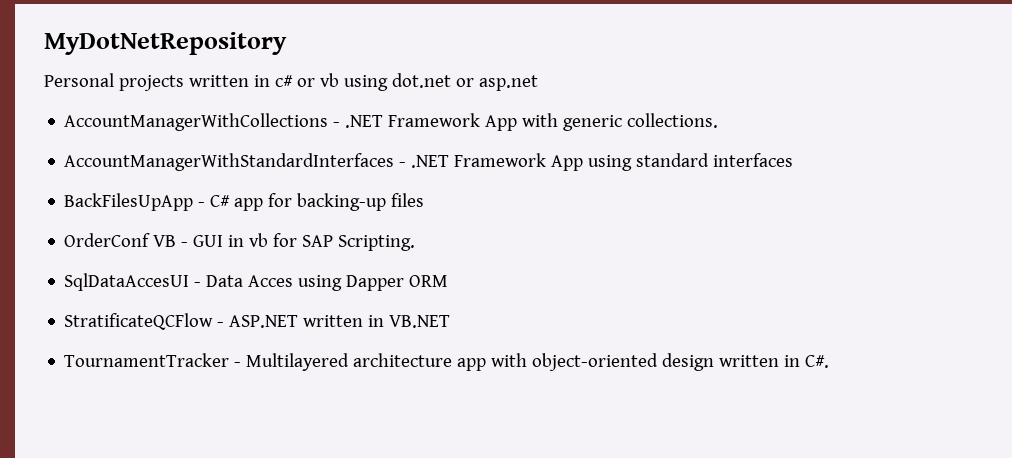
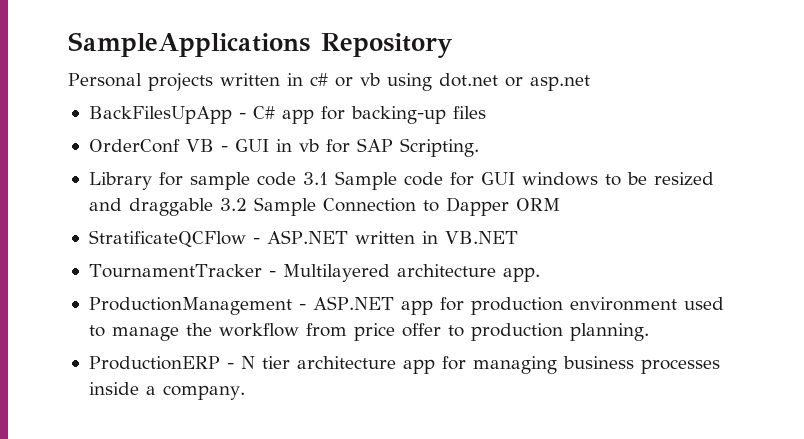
[44,32,287,55] MyDotNetRepository -> [68,32,453,58] SampleApplications Repository
[64,113,719,131] [64,153,794,171] // AccountManagerWithCollections - .NET Framework App with generic collections. // AccountManagerWithStandardInterfaces - .NET Framework App using standard interfaces -> (590, 83) none
[64,273,343,291] SqlDataAccesUI - Data Acces using -> [88,171,714,190] [88,197,439,216] Library for sample code 3.1 Sample code for GUI windows to be resized and draggable 3.2 Sample Connection to
[457,353,830,371] app with object-oriented design written in C#. -> [502,267,540,282] [88,296,724,315] [88,323,649,341] [88,356,720,374] [88,382,245,400] app. // ProductionManagement - ASP.NET app for production environment used to manage the workflow from price offer to production planning. // ProductionERP - N tier architecture app for managing business processes inside a company.

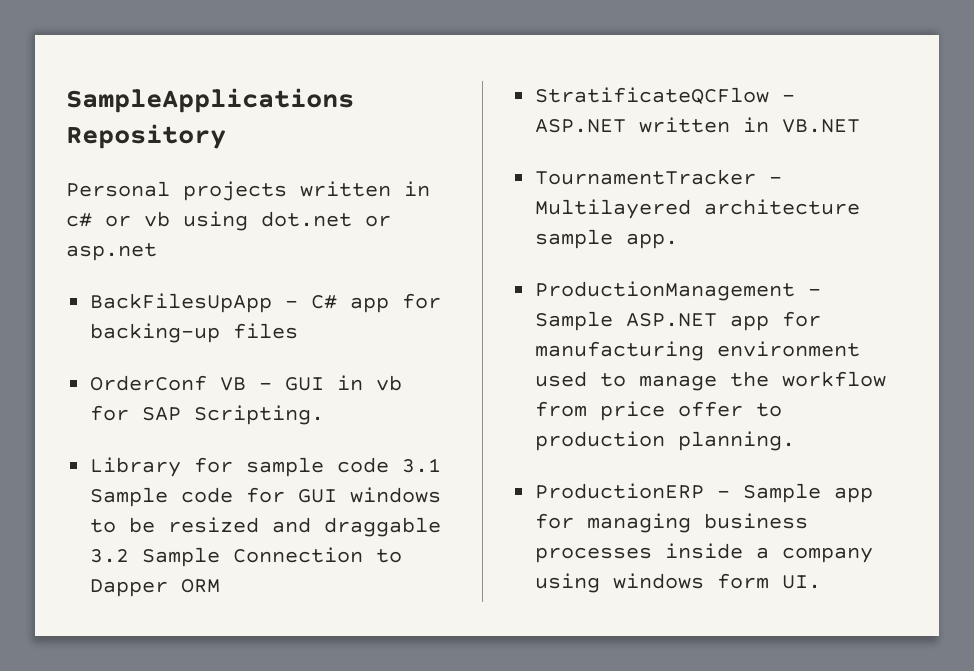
(496, 270) none -> [535,229,614,249] sample
(306, 307) none -> [535,311,614,331] Sample
[470,297,563,315] production -> [535,341,705,361] manufacturing
[240,356,396,369] N tier architecture -> [743,483,822,503] Sample
[162,385,245,400] company. -> [782,547,874,563] [535,573,822,593] company using windows form UI.

